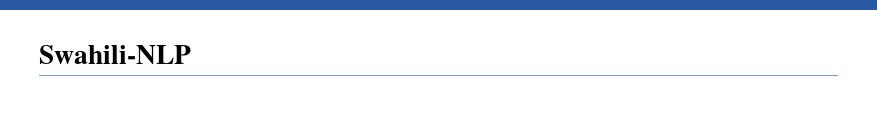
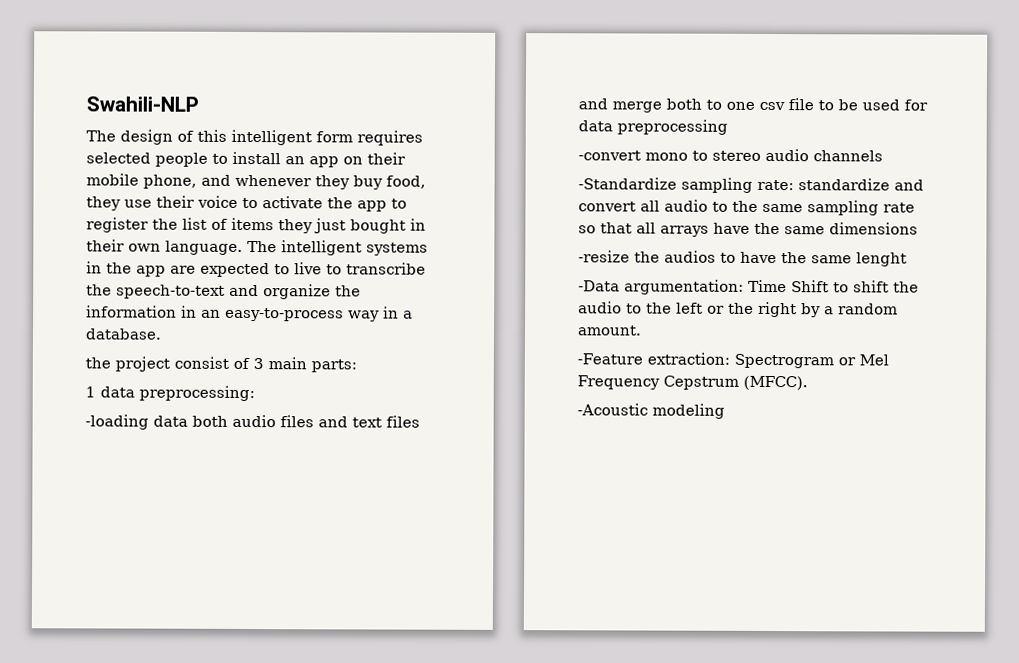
(191, 54) none -> [86,129,423,146] [86,151,406,168] [86,173,426,190] [86,195,407,212] [86,217,426,234] [86,239,428,256] [86,261,426,278] [86,284,361,300] [86,305,413,322] [85,328,162,340] [85,356,357,373] [85,385,255,402] [85,414,420,430] [578,98,928,113] [578,119,728,135] [578,148,883,162] [578,177,924,193] [578,199,915,216] [578,222,918,237] [578,250,907,267] [578,279,919,295] [578,301,898,318] [577,325,642,336] [577,352,889,369] [577,375,808,391] [577,403,725,419] // The design of this intelligent form requires selected people to install an app on their mobile phone, and whenever they buy food, they use their voice to activate the app to register the list of items they just bought in their own language. The intelligent systems in the app are expected to live to transcribe the speech-to-text and organize the information in an easy-to-process way in a database. // the project consist of 3 main parts: // 1 data preprocessing: // -loading data both audio files and text files and merge both to one csv file to be used for data preprocessing // -convert mono to stereo audio channels // -Standardize sampling rate: standardize and convert all audio to the same sampling rate so that all arrays have the same dimensions // -resize the audios to have the same lenght // -Data argumentation: Time Shift to shift the audio to the left or the right by a random amount. // -Feature extraction: Spectrogram or Mel Frequency Cepstrum (MFCC). // -Acoustic modeling

